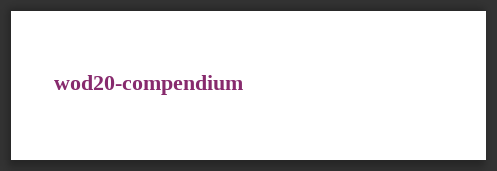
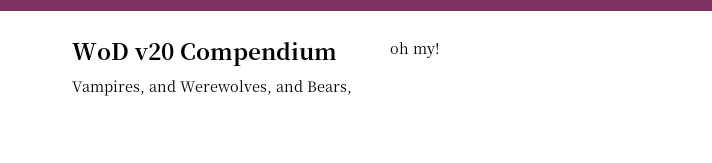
[54,75,243,95] wod20-compendium -> [72,42,338,66] [72,80,352,96] [390,42,439,58] WoD v20 Compendium // Vampires, and Werewolves, and Bears, oh my!

